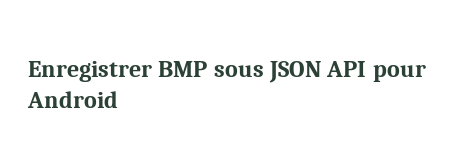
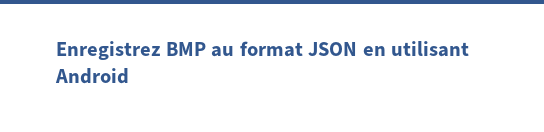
[28,61,426,83] Enregistrer BMP sous JSON API pour -> [56,41,470,60] Enregistrez BMP au format JSON en utilisant

